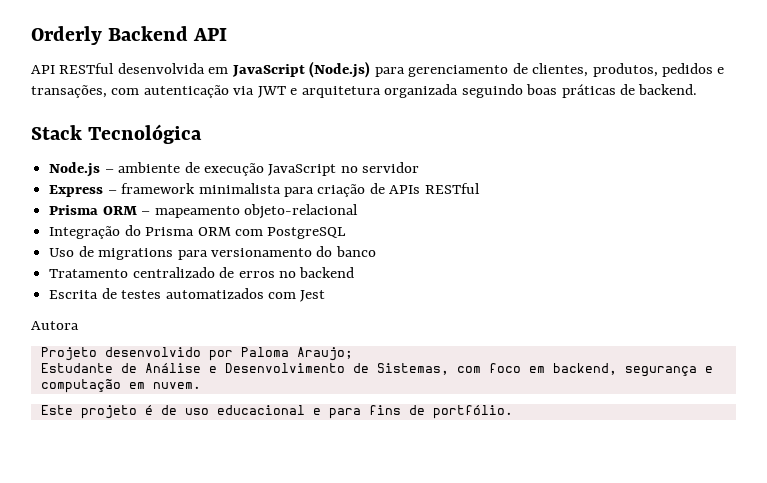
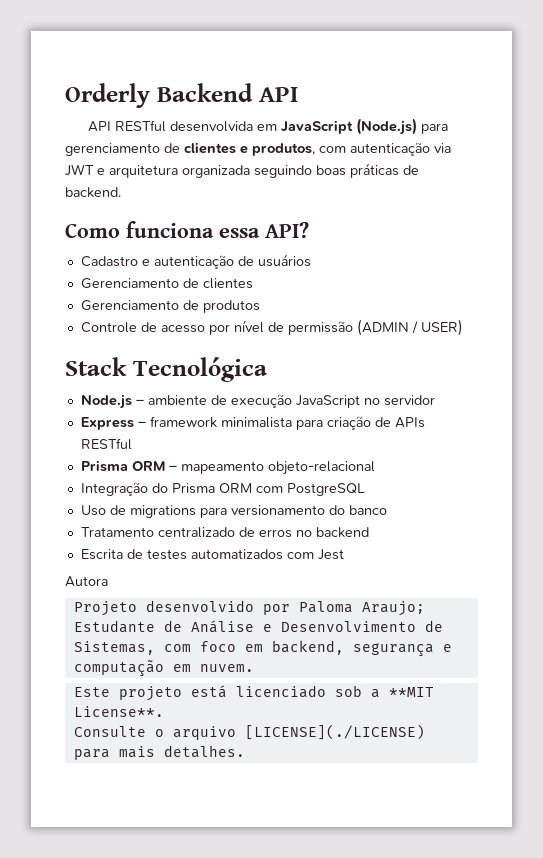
[532,63,725,77] [31,85,107,98] clientes, produtos, pedidos e transações, -> [184,142,315,156] clientes e produtos,
(698, 89) none -> [65,221,309,238] [80,254,311,269] [80,278,253,289] [80,300,260,313] [80,319,463,336] // Como funciona essa API? // Cadastro e autenticação de usuários // Gerenciamento de clientes // Gerenciamento de produtos // Controle de acesso por nível de permissão (ADMIN / USER)
[144,405,513,419] é de uso educacional e para fins de portfólio. -> [190,685,434,698] [73,706,164,717] [73,724,425,740] [73,745,245,760] está licenciado sob a **MIT License**. // Consulte o arquivo [LICENSE](./LICENSE) para mais detalhes.

